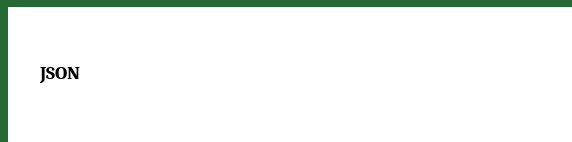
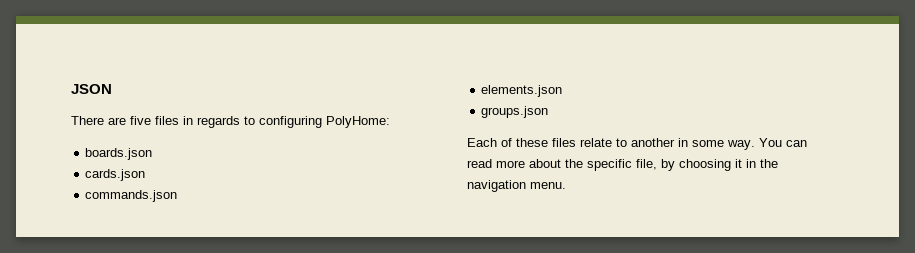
(80, 75) none -> [71,116,390,128] [85,148,153,160] [85,169,146,181] [85,190,178,202] [481,85,563,97] [481,106,549,118] [467,138,807,150] [467,159,778,171] [467,180,566,192] // There are five files in regards to configuring PolyHome: // boards.json // cards.json // commands.json // elements.json // groups.json // Each of these files relate to another in some way. You can read more about the specific file, by choosing it in the navigation menu.

